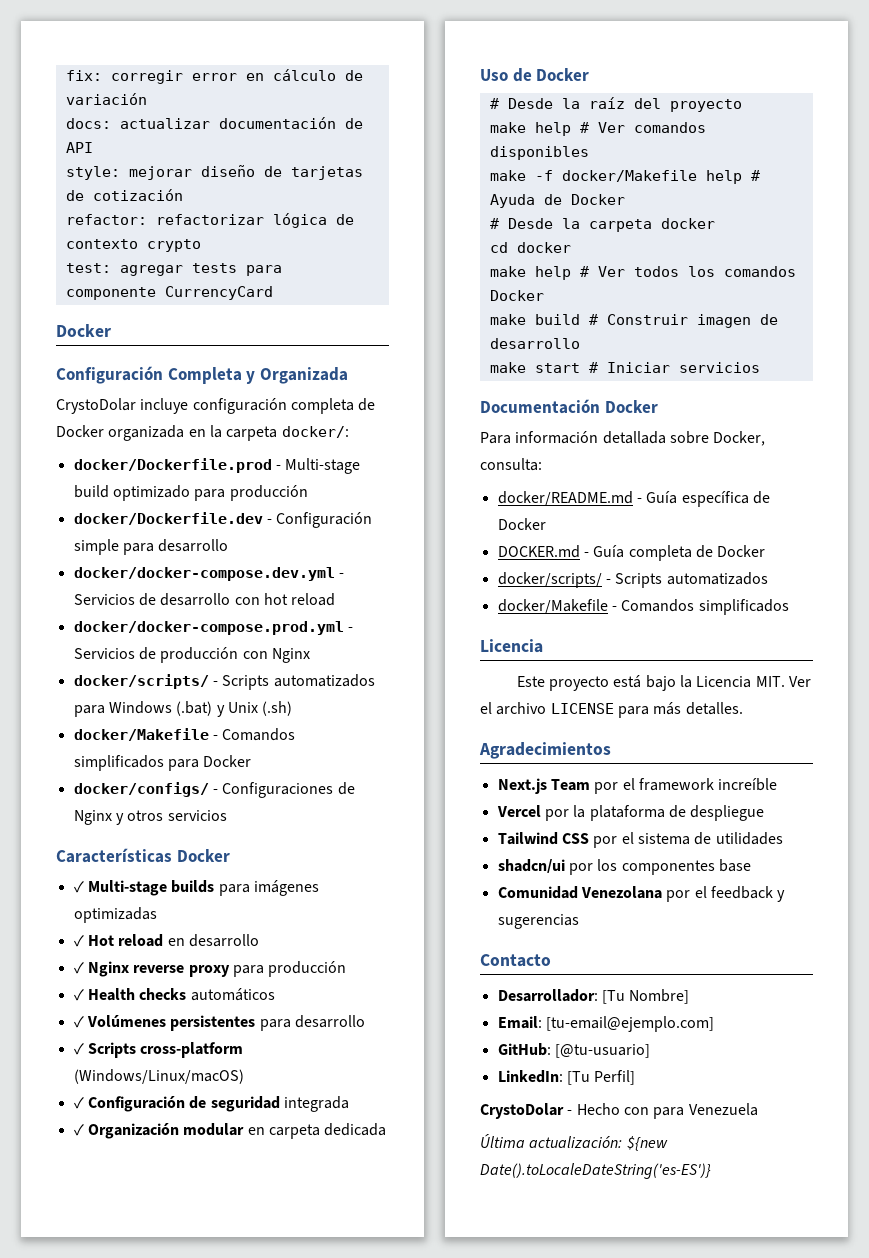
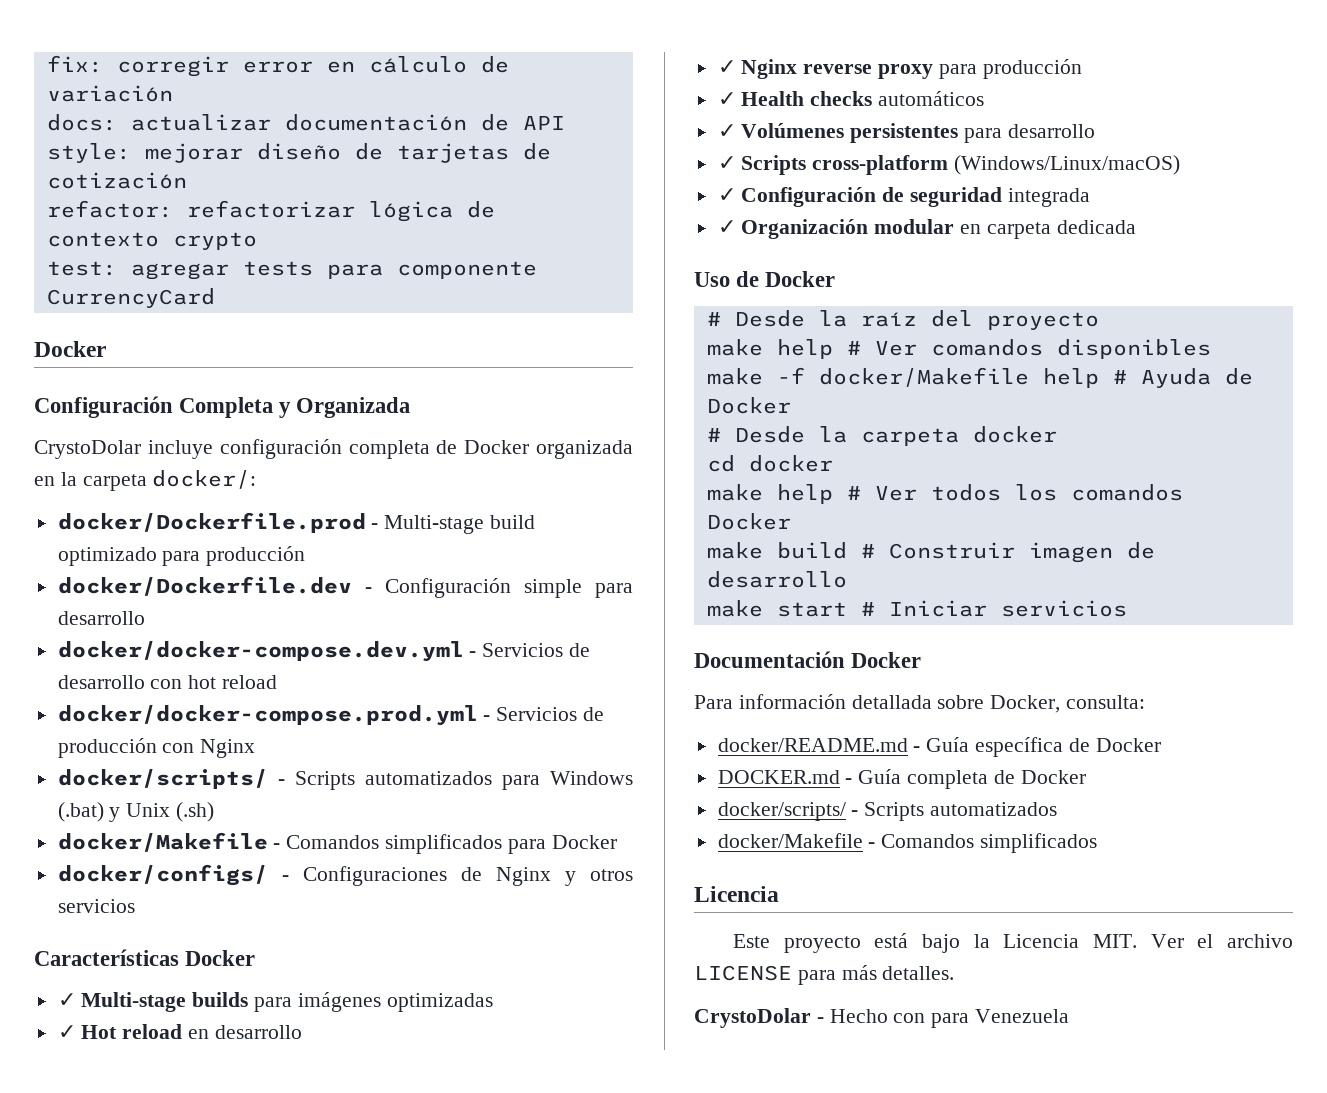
[479,742,611,759] [497,778,778,794] [496,805,765,821] [497,832,783,848] [497,859,751,875] [497,886,786,902] [497,914,579,929] [480,954,551,967] [497,989,690,1004] [497,1016,714,1032] [497,1043,650,1058] [497,1070,636,1085] // Agradecimientos // Next.js Team por el framework increíble // Vercel por la plataforma de despliegue // Tailwind CSS por el sistema de utilidades // shadcn/ui por los componentes base // Comunidad Venezolana por el feedback y sugerencias // Contacto // Desarrollador: [Tu Nombre] // Email: [tu-email@ejemplo.com] // GitHub: [@tu-usuario] // LinkedIn: [Tu Perfil] -> (955, 973) none
[480,1134,668,1151] [480,1163,711,1179] // Última actualización: ${new Date().toLocaleDateString('es-ES')} -> (1070, 1016) none

